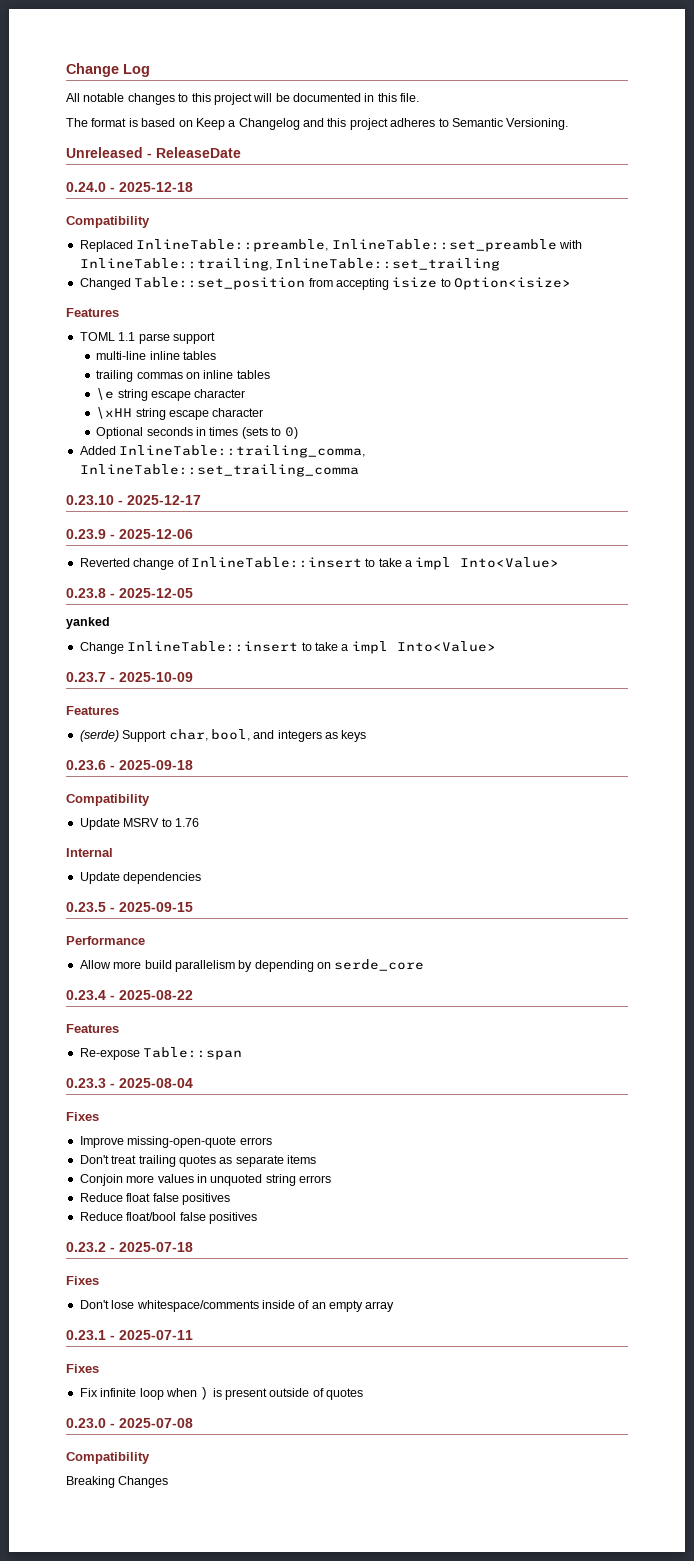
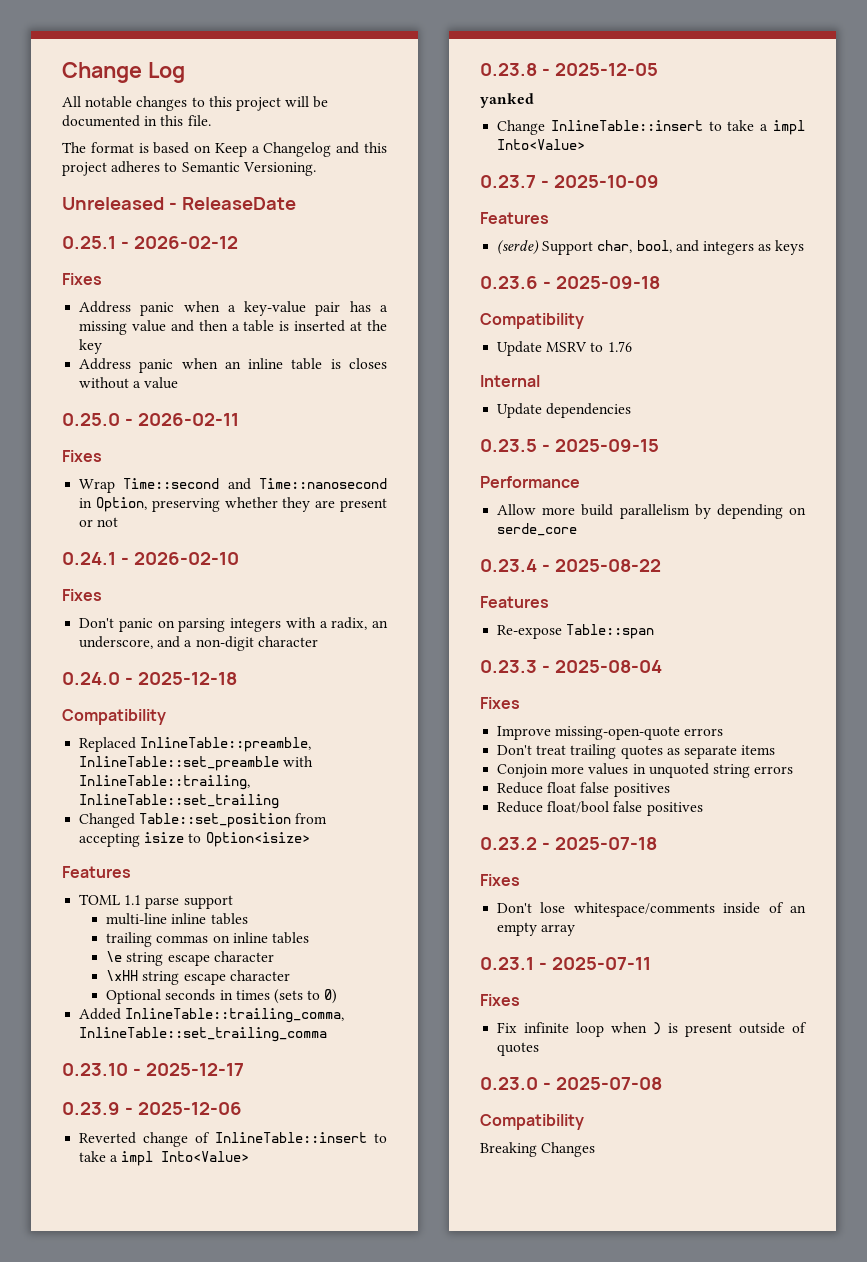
(241, 152) none -> [62,236,238,249] [62,273,102,285] [79,301,388,316] [79,320,387,335] [79,339,103,354] [79,358,387,373] [79,377,179,389] [62,413,239,426] [62,450,102,462] [79,478,387,493] [79,497,387,512] [79,517,119,527] [62,552,239,565] [62,589,102,601] [79,617,388,632] [79,636,318,651] // 0.25.1 - 2026-02-12 // Fixes // Address panic when a key-value pair has a missing value and then a table is inserted at the key // Address panic when an inline table is closes without a value // 0.25.0 - 2026-02-11 // Fixes // Wrap Time::second and Time::nanosecond in Option, preserving whether they are present or not // 0.24.1 - 2026-02-10 // Fixes // Don't panic on parsing integers with a radix, an underscore, and a non-digit character

